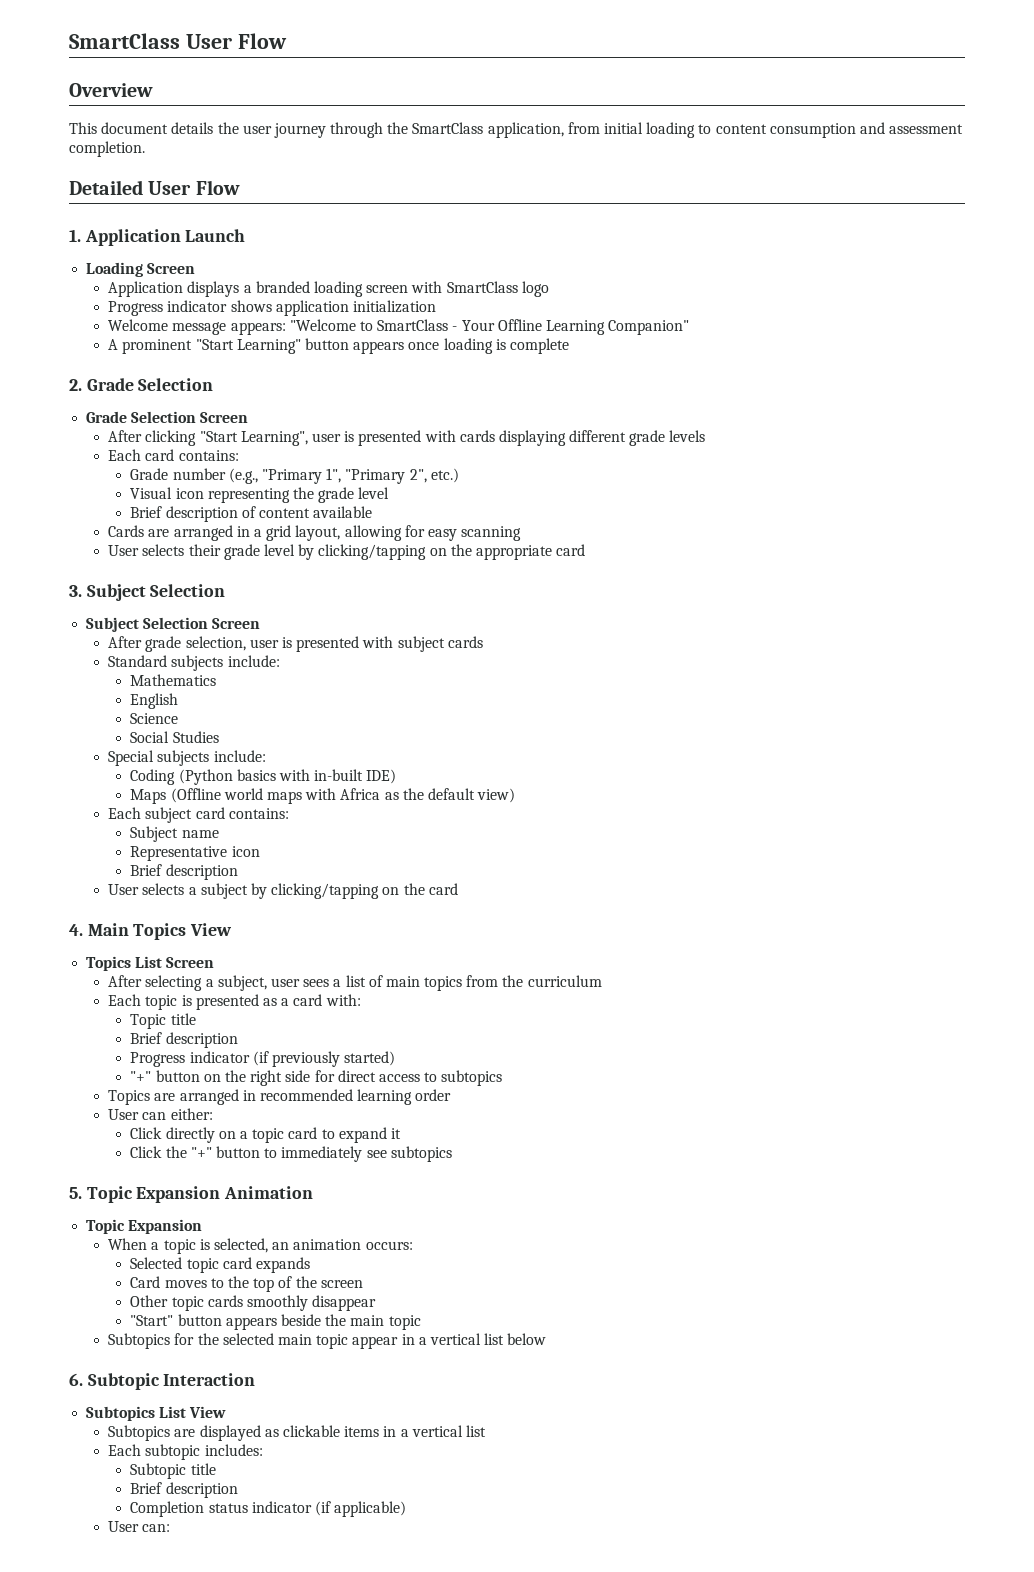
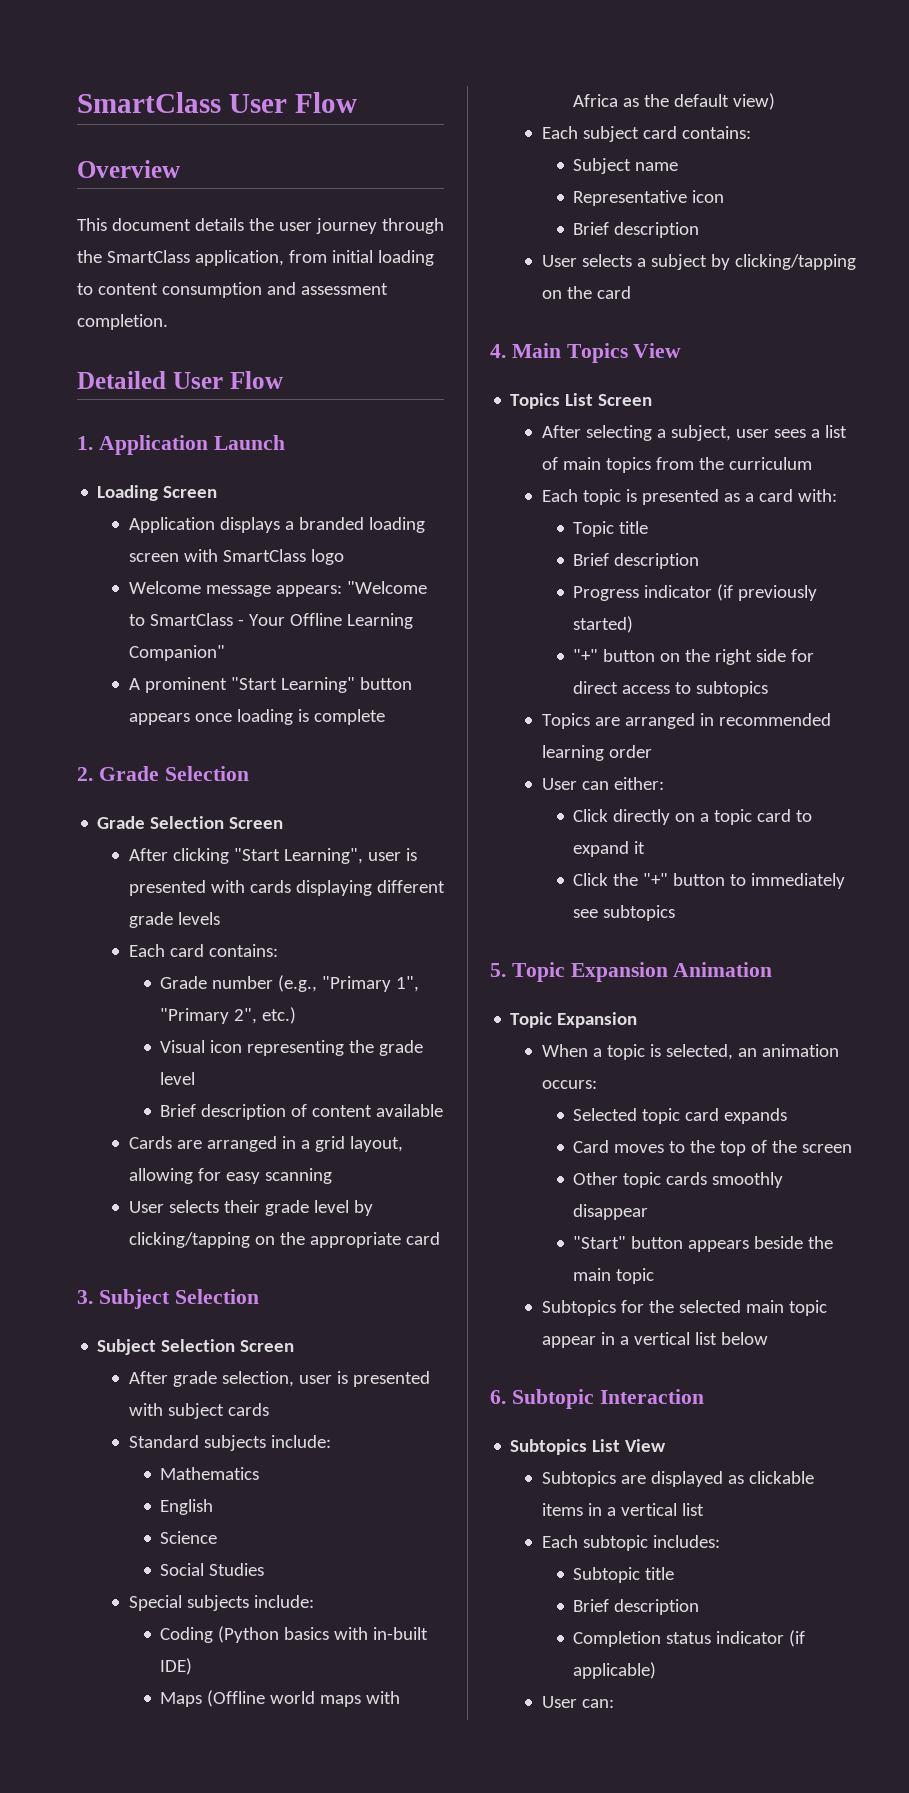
[108,300,436,316] // Progress indicator shows application initialization -> (344, 557) none

